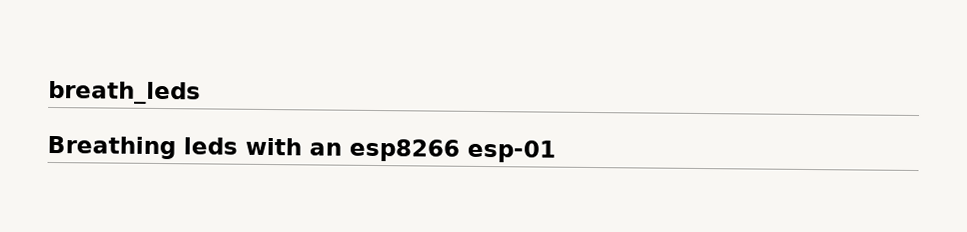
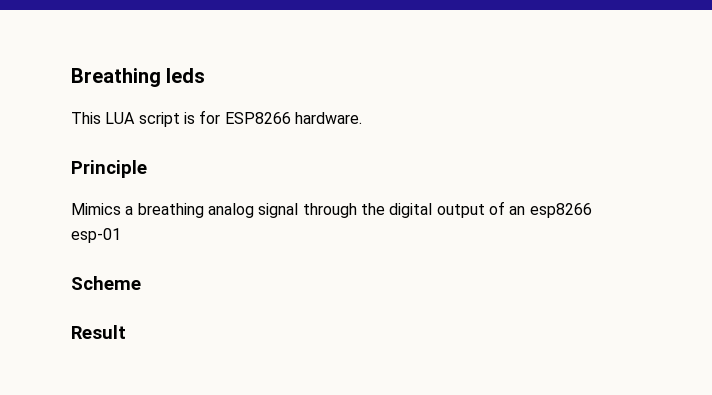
[48,80,201,105] breath_leds // -> (71, 77) none
[245,137,302,156] with -> [71,110,362,127] [71,160,147,178] [71,201,505,218] // This LUA script is for ESP8266 hardware. // Principle // Mimics a breathing analog signal through the digital output of
(556, 151) none -> [71,276,141,290] [71,325,126,339] // Scheme // Result

